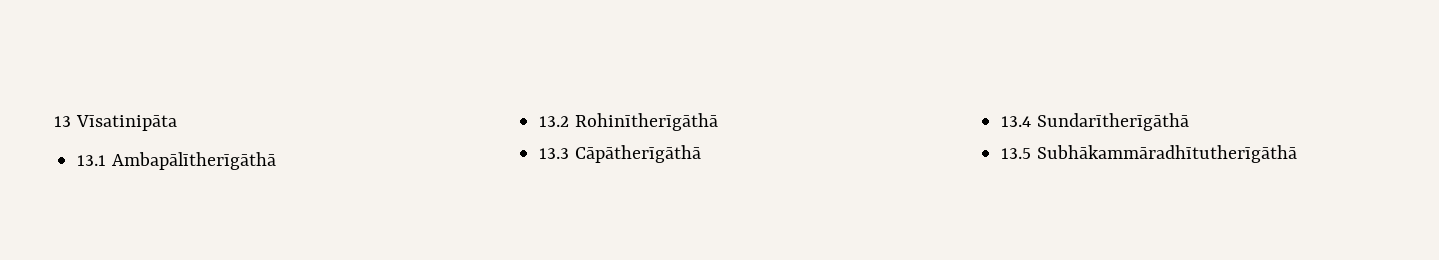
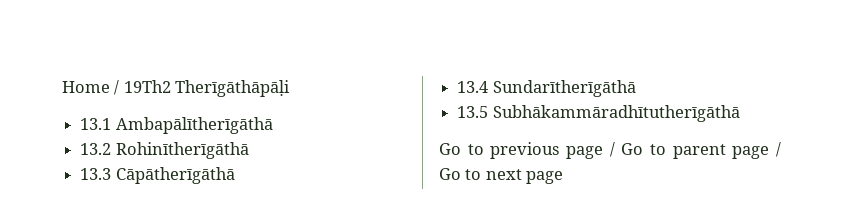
[54,115,177,131] 13 Vīsatinipāta -> [62,80,291,97] Home / 19Th2 Therīgāthāpāḷi
(1297, 154) none -> [439,142,781,159] [439,168,564,184] // Go to previous page / Go to parent page / Go to next page

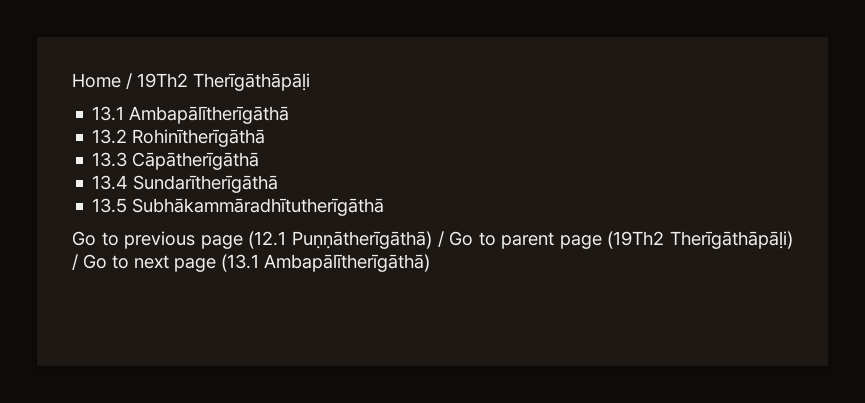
(603, 152) none -> [248,231,432,249] (12.1 Puṇṇātherīgāthā)
(770, 152) none -> [607,231,793,249] (19Th2 Therīgāthāpāḷi)
(564, 177) none -> [221,254,430,272] (13.1 Ambapālītherīgāthā)

